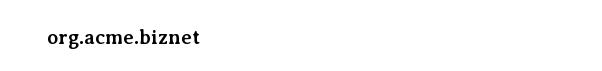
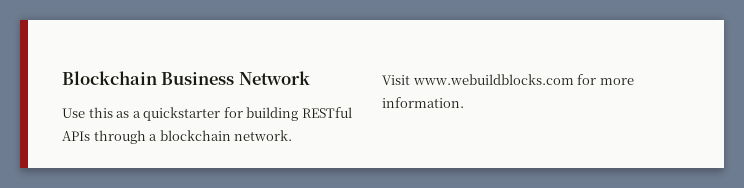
[47,29,200,49] org.acme.biznet -> [62,71,310,85] [62,107,352,121] [62,130,293,144] [382,74,634,85] [382,97,464,108] Blockchain Business Network // Use this as a quickstarter for building RESTful APIs through a blockchain network. // Visit www.webuildblocks.com for more information.

